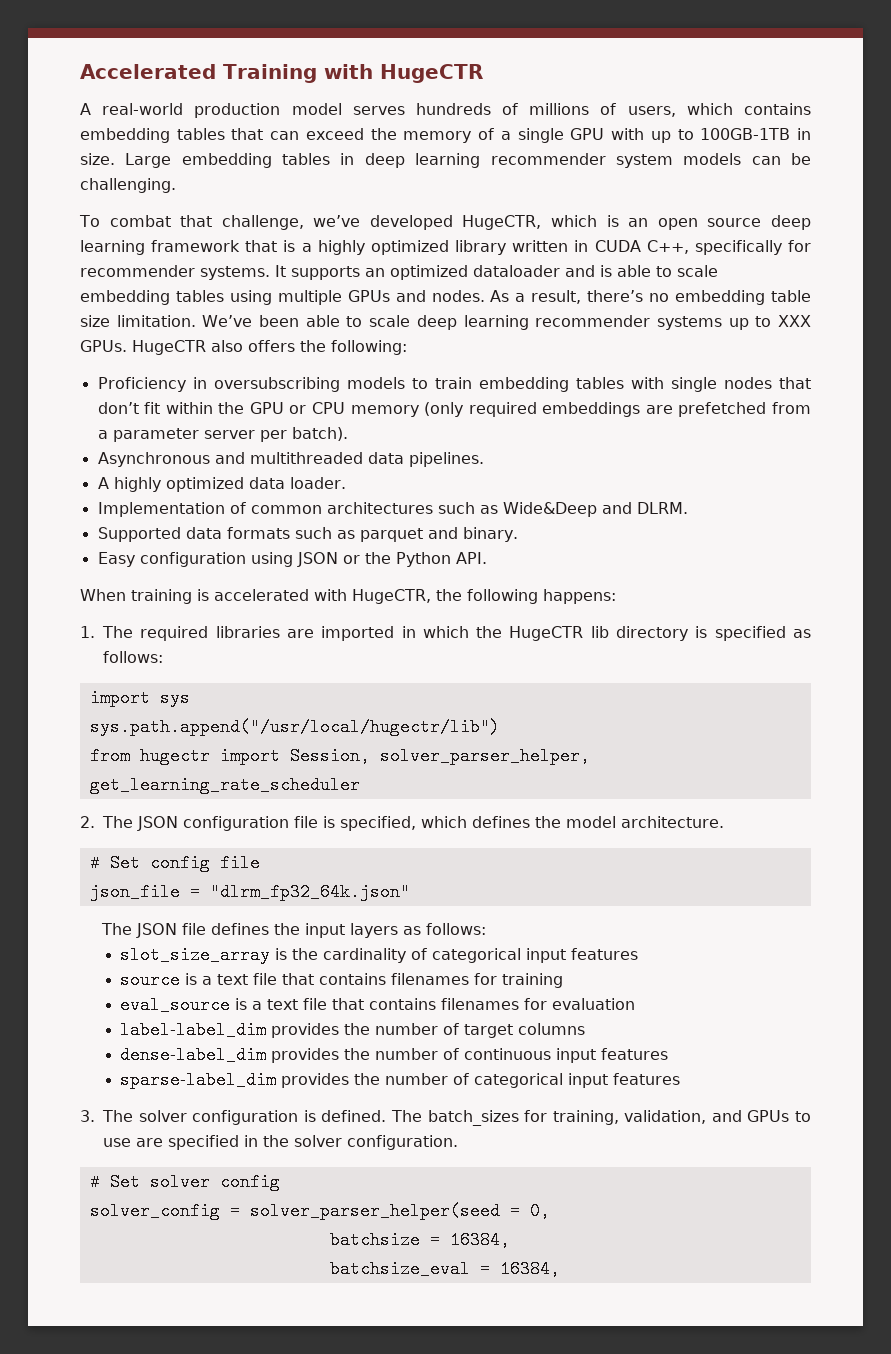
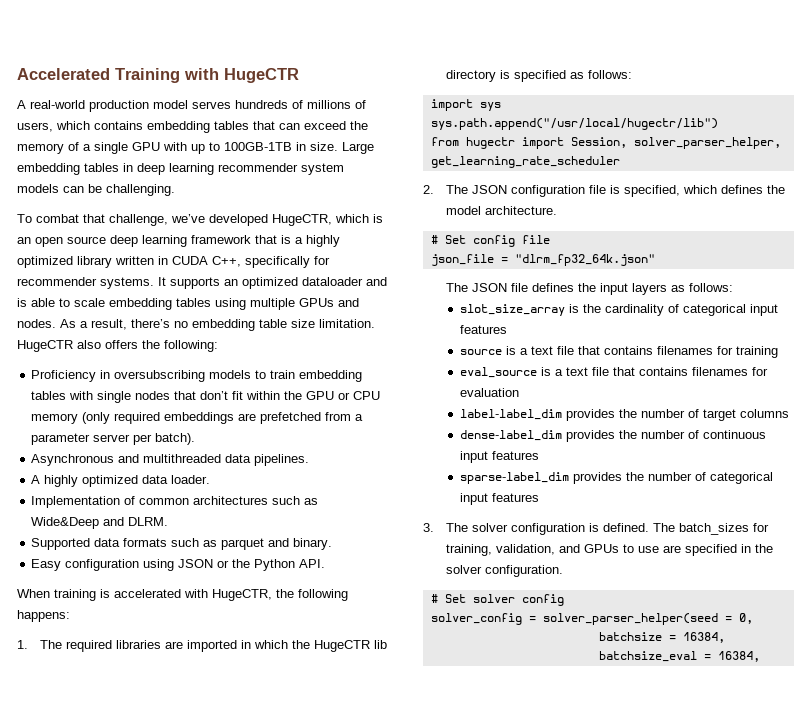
[202,315,812,330] [80,340,127,352] We’ve been able to scale deep learning recommender systems up to XXX GPUs. -> (375, 323) none

